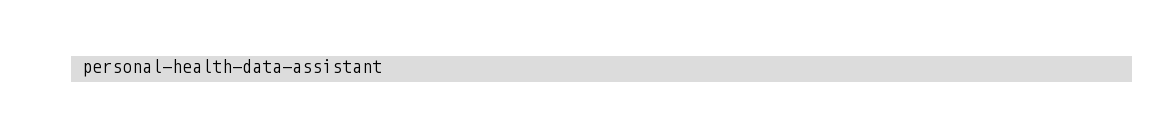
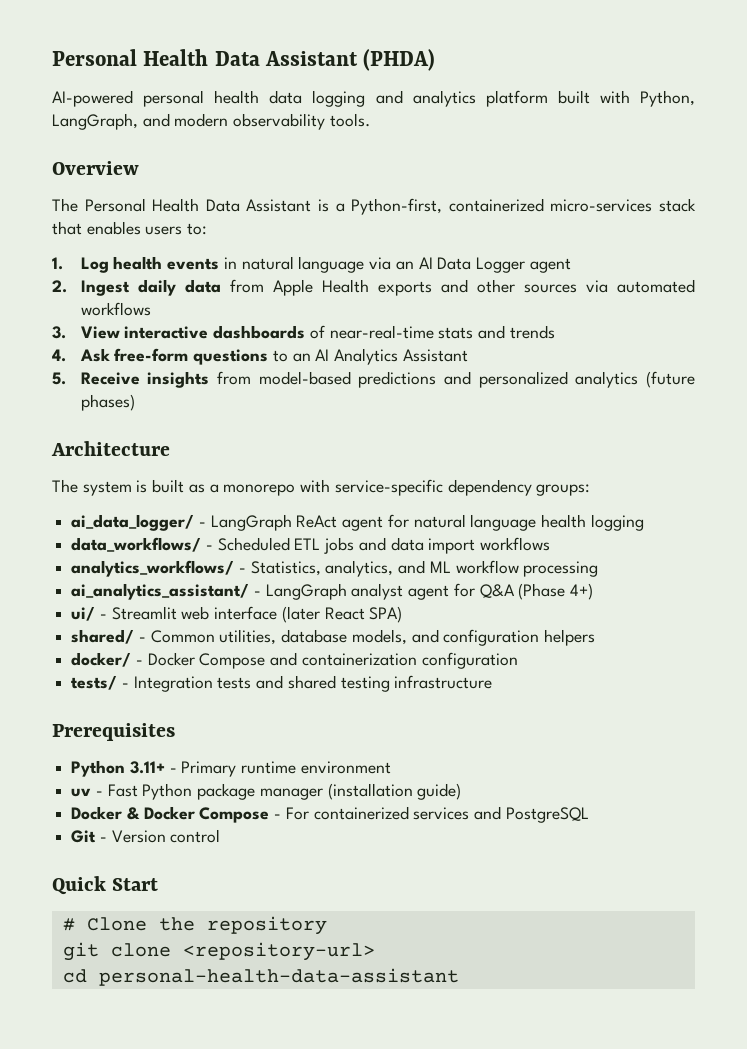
(82, 68) none -> [52,49,436,71] [52,90,696,107] [52,113,370,130] [52,161,139,175] [52,198,697,215] [52,221,208,235] [52,256,571,273] [52,279,695,296] [80,302,151,316] [52,325,555,339] [52,348,468,365] [52,371,695,388] [80,394,135,411] [51,441,170,456] [52,479,591,496] [71,514,644,531] [71,537,551,554] [71,560,599,577] [71,583,594,600] [71,606,403,623] [71,629,596,646] [71,652,518,669] [71,675,493,692] [52,723,175,741] [71,760,391,777] [71,783,462,800] [71,806,589,823] [71,829,221,843] [52,876,159,895] [62,916,327,935] [62,942,375,961] [62,969,87,983] Personal Health Data Assistant (PHDA) // AI-powered personal health data logging and analytics platform built with Python, LangGraph, and modern observability tools. // Overview // The Personal Health Data Assistant is a Python-first, containerized micro-services stack that enables users to: // 1. Log health events in natural language via an AI Data Logger agent // 2. Ingest daily data from Apple Health exports and other sources via automated workflows // 3. View interactive dashboards of near-real-time stats and trends // 4. Ask free-form questions to an AI Analytics Assistant // 5. Receive insights from model-based predictions and personalized analytics (future phases) // Architecture // The system is built as a monorepo with service-specific dependency groups: // ai_data_logger/ - LangGraph ReAct agent for natural language health logging // data_workflows/ - Scheduled ETL jobs and data import workflows // analytics_workflows/ - Statistics, analytics, and ML workflow processing // ai_analytics_assistant/ - LangGraph analyst agent for Q&A (Phase 4+) // ui/ - Streamlit web interface (later React SPA) // shared/ - Common utilities, database models, and configuration helpers // docker/ - Docker Compose and containerization configuration // tests/ - Integration tests and shared testing infrastructure // Prerequisites // Python 3.11+ - Primary runtime environment // uv - Fast Python package manager (installation guide) // Docker & Docker Compose - For containerized services and PostgreSQL // Git - Version control // Quick Start // # Clone the repository // git clone <repository-url> // cd

